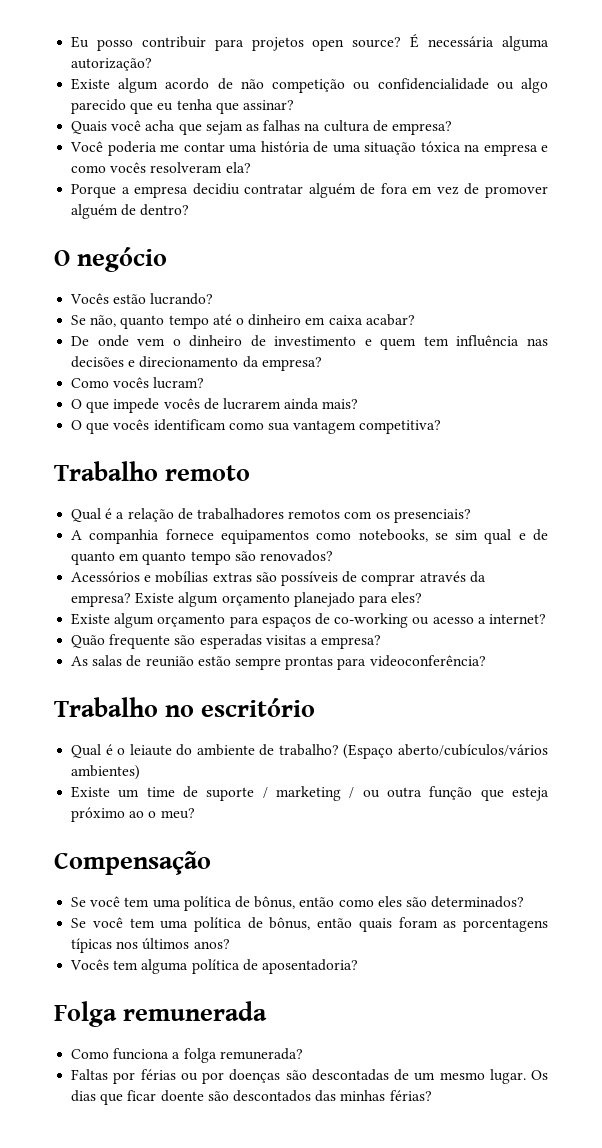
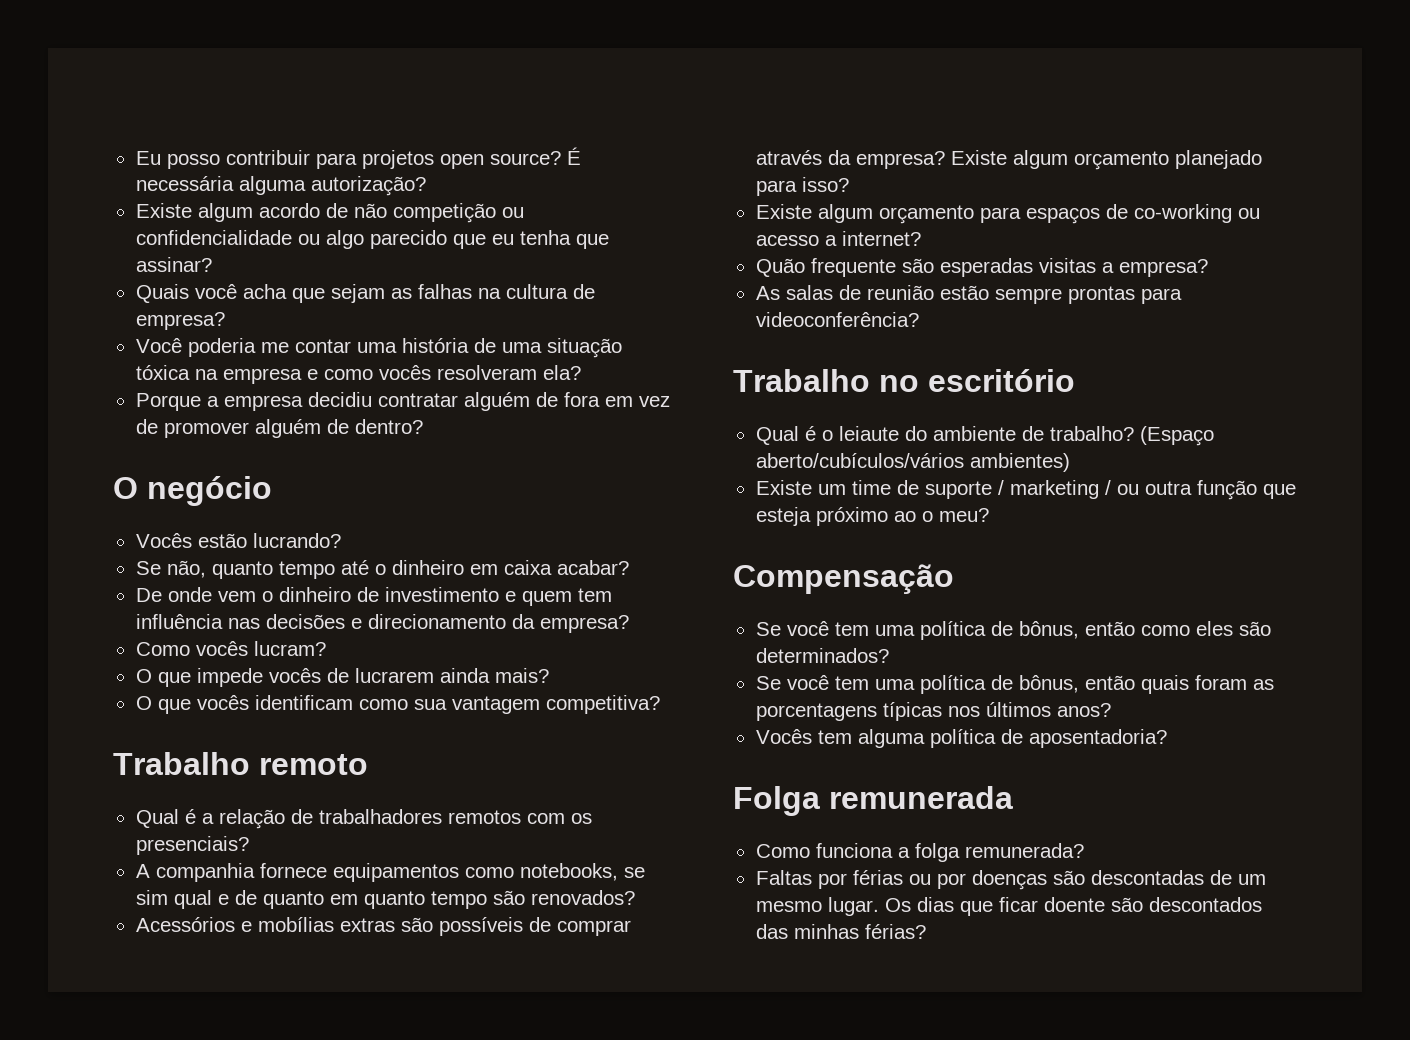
[391,592,423,603] eles? -> [801,177,849,192] isso?

